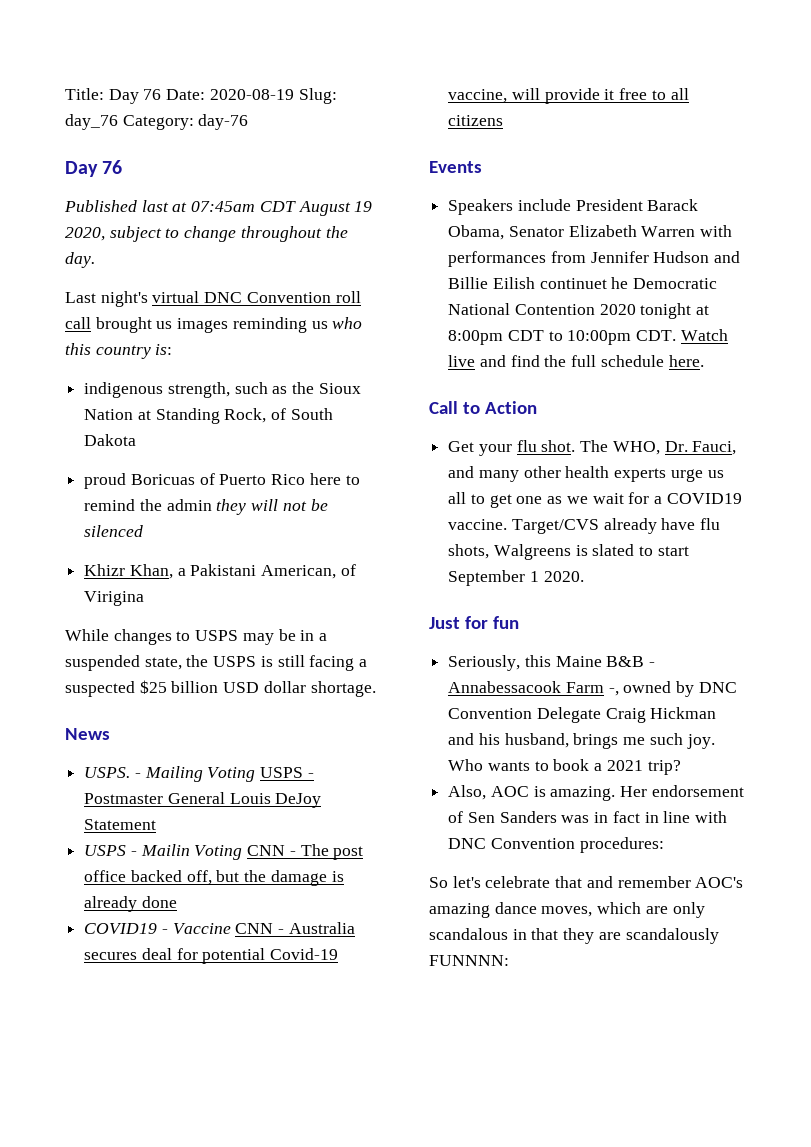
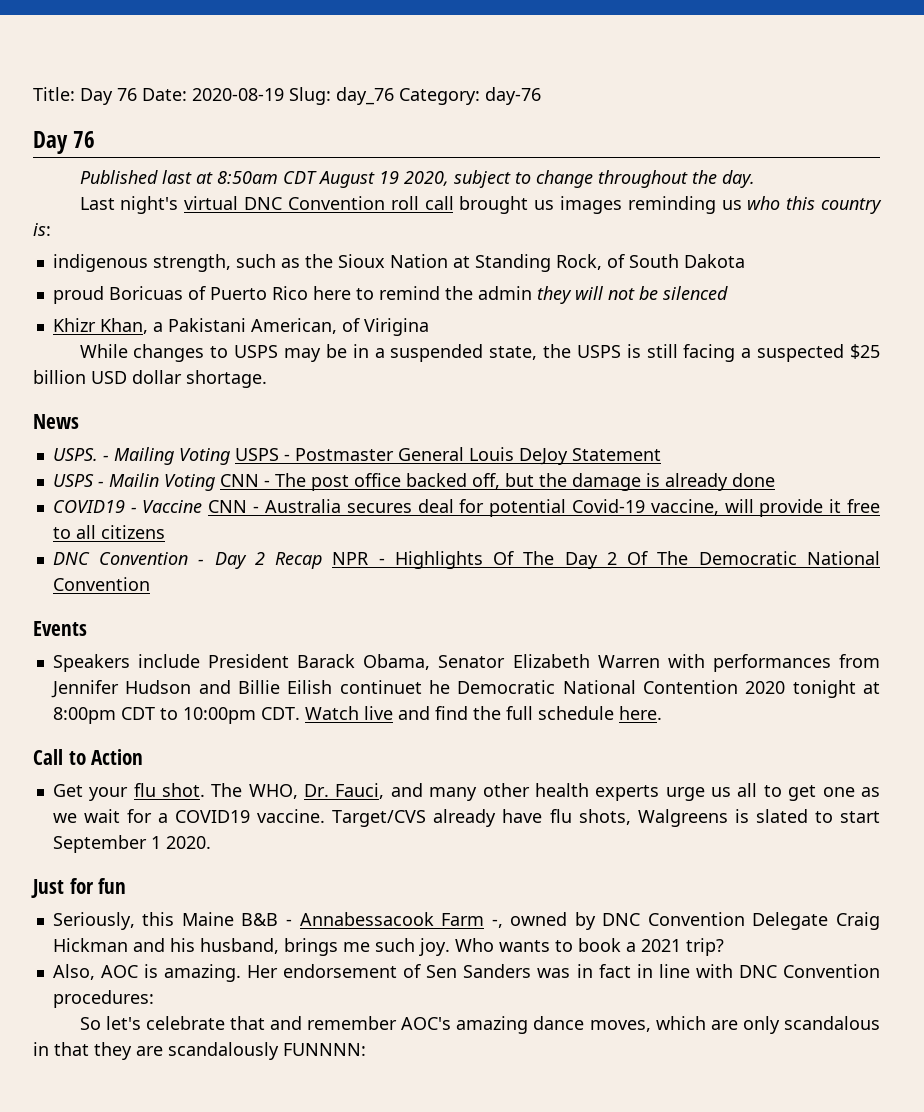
[191,201,256,212] 07:45am -> [216,171,278,184] 8:50am
(504, 120) none -> [52,551,881,569] [52,577,150,591] // DNC Convention - Day 2 Recap NPR - Highlights Of The Day 2 Of The Democratic National Convention

